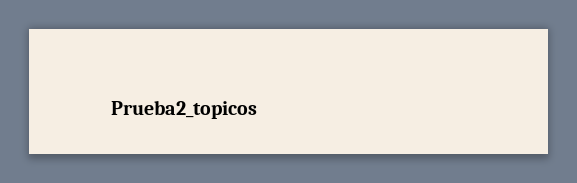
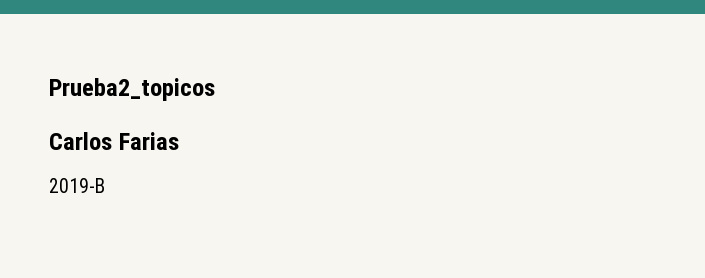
(257, 109) none -> [49,132,179,150] [49,178,105,193] // Carlos Farias // 2019-B

